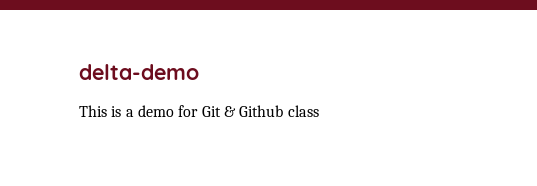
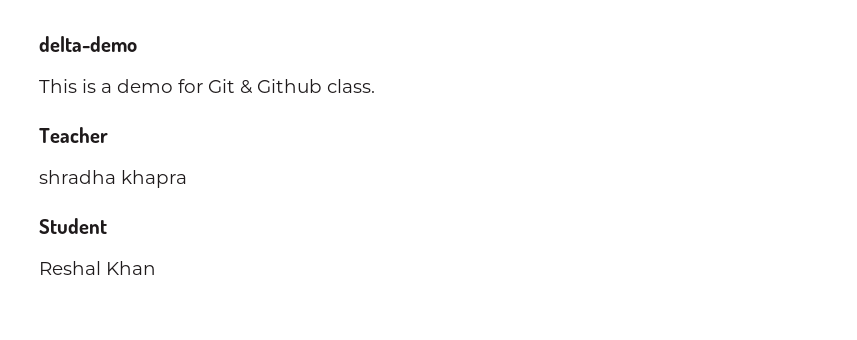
[287,105,319,117] class -> [327,79,375,93] [39,127,108,143] [39,170,187,188] [39,218,107,234] [39,261,156,275] class. // Teacher // shradha khapra // Student // Reshal Khan

